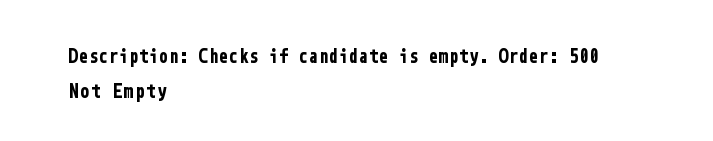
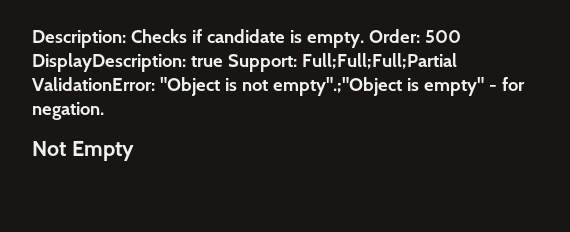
(598, 55) none -> [32,53,457,72] [32,77,525,96] [32,102,104,120] DisplayDescription: true Support: Full;Full;Full;Partial ValidationError: "Object is not empty".;"Object is empty" - for negation.

